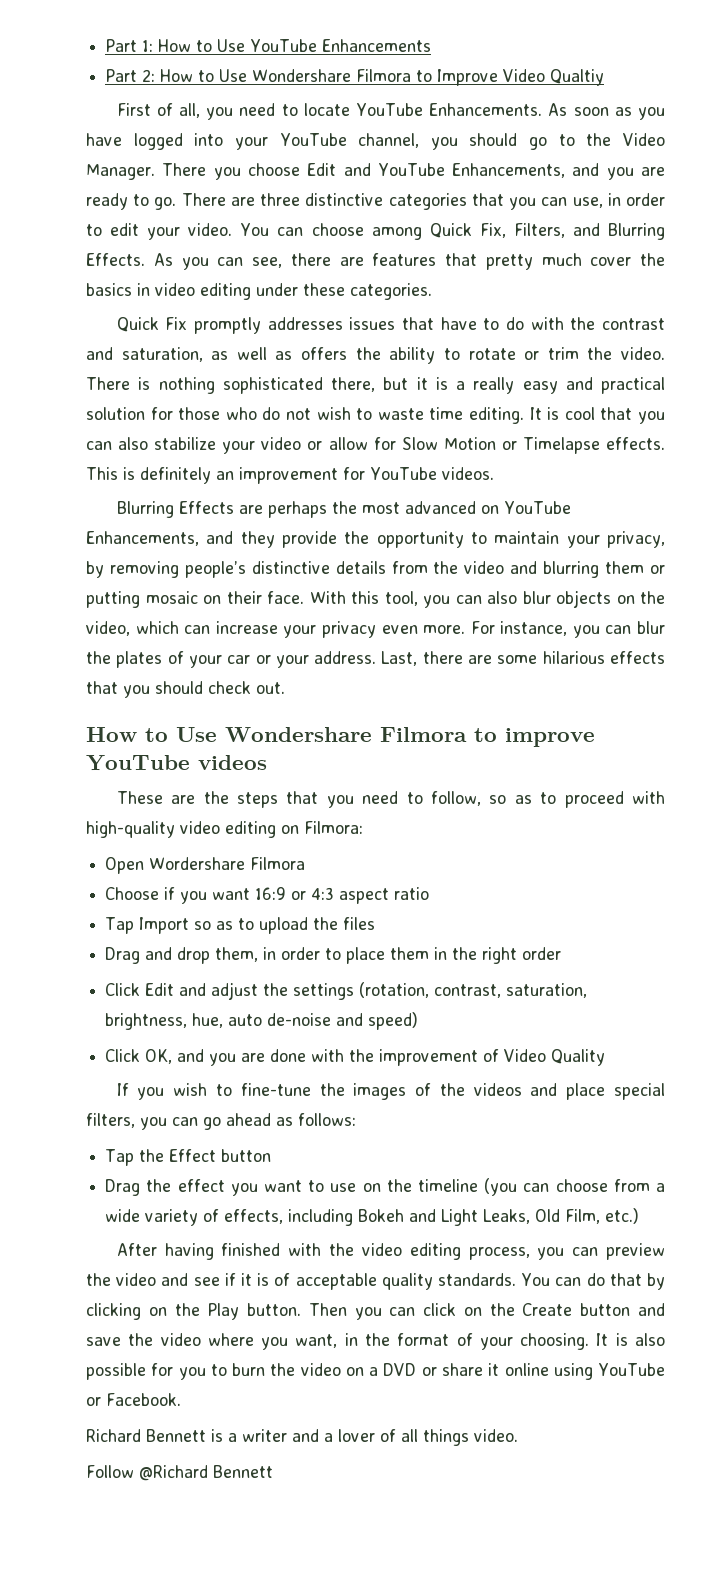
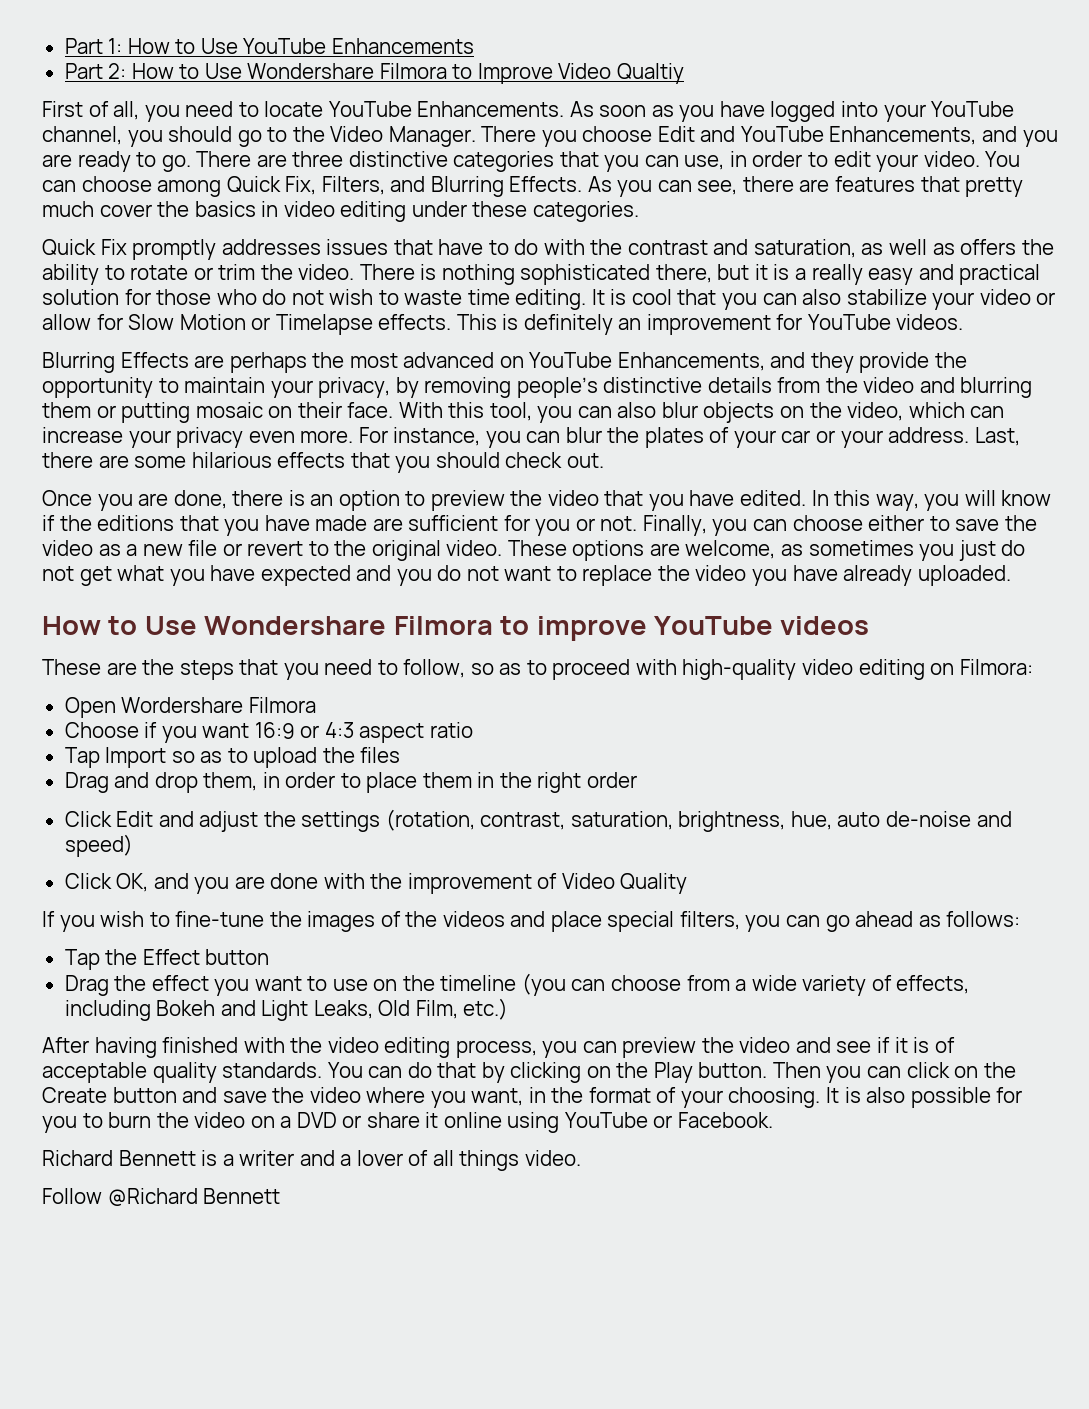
(285, 688) none -> [42,490,1052,511] [42,515,1037,536] [42,540,1026,561] [42,565,1011,586] // Once you are done, there is an option to preview the video that you have edited. In this way, you will know if the editions that you have made are sufficient for you or not. Finally, you can choose either to save the video as a new file or revert to the original video. These options are welcome, as sometimes you just do not get what you have expected and you do not want to replace the video you have already uploaded.

